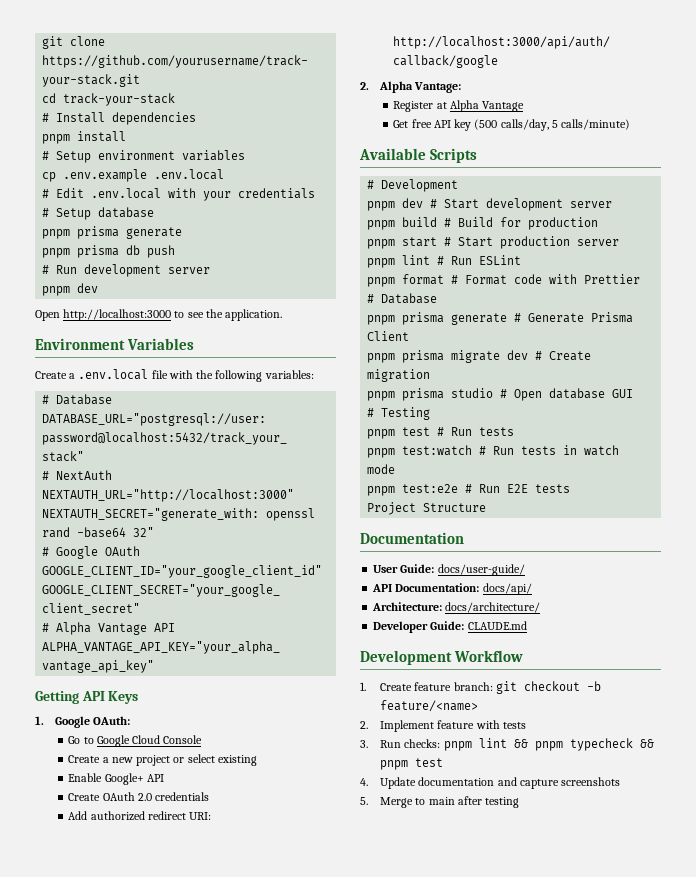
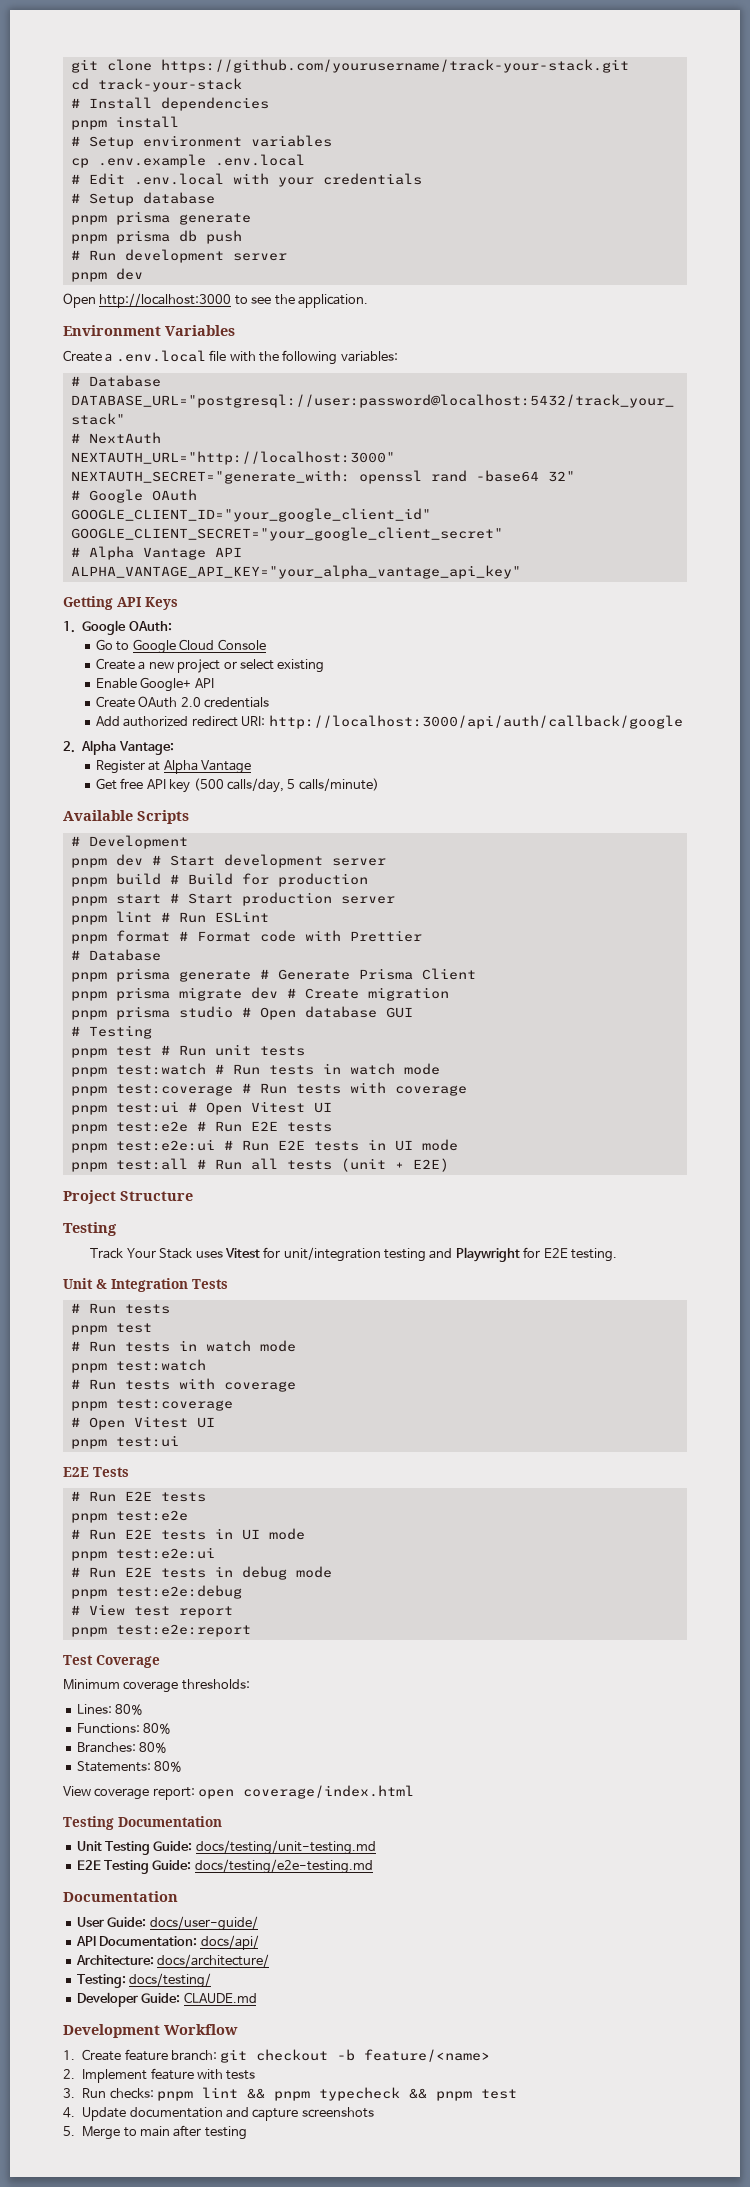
(473, 431) none -> [214,1044,251,1056] unit
(396, 469) none -> [70,1082,467,1096] [70,1101,332,1115] // pnpm test:coverage # Run tests with coverage // pnpm test:ui # Open Vitest UI
[367,502,487,515] Project Structure -> [70,1139,458,1153] [70,1158,449,1172] [63,1190,193,1204] [63,1222,117,1236] [90,1247,617,1262] [63,1278,228,1292] [70,1303,170,1314] [70,1323,152,1335] [70,1340,296,1352] [70,1359,206,1373] [70,1378,296,1392] [70,1399,233,1411] [70,1416,215,1430] [70,1435,179,1449] [63,1467,129,1477] [70,1491,206,1502] [70,1510,188,1523] [70,1528,305,1540] [70,1547,215,1561] [70,1566,332,1580] [70,1585,242,1599] [70,1604,233,1618] [70,1624,251,1637] [63,1655,160,1668] [63,1679,250,1693] [76,1704,144,1715] [76,1723,172,1734] [76,1742,168,1753] [76,1761,183,1772] [63,1785,415,1800] [63,1816,222,1830] [76,1840,376,1855] [76,1859,373,1874] pnpm test:e2e:ui # Run E2E tests in UI mode // pnpm test:all # Run all tests (unit + E2E) // Project Structure // Testing // Track Your Stack uses Vitest for unit/integration testing and Playwright for E2E testing. // Unit & Integration Tests // # Run tests // pnpm test // # Run tests in watch mode // pnpm test:watch // # Run tests with coverage // pnpm test:coverage // # Open Vitest UI // pnpm test:ui // E2E Tests // # Run E2E tests // pnpm test:e2e // # Run E2E tests in UI mode // pnpm test:e2e:ui // # Run E2E tests in debug mode // pnpm test:e2e:debug // # View test report // pnpm test:e2e:report // Test Coverage // Minimum coverage thresholds: // Lines: 80% // Functions: 80% // Branches: 80% // Statements: 80% // View coverage report: open coverage/index.html // Testing Documentation // Unit Testing Guide: docs/testing/unit-testing.md // E2E Testing Guide: docs/testing/e2e-testing.md
(541, 607) none -> [76,1973,212,1988] // Testing: docs/testing/

